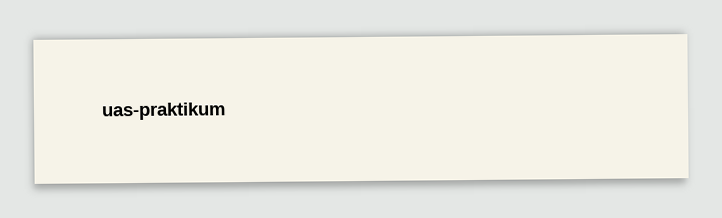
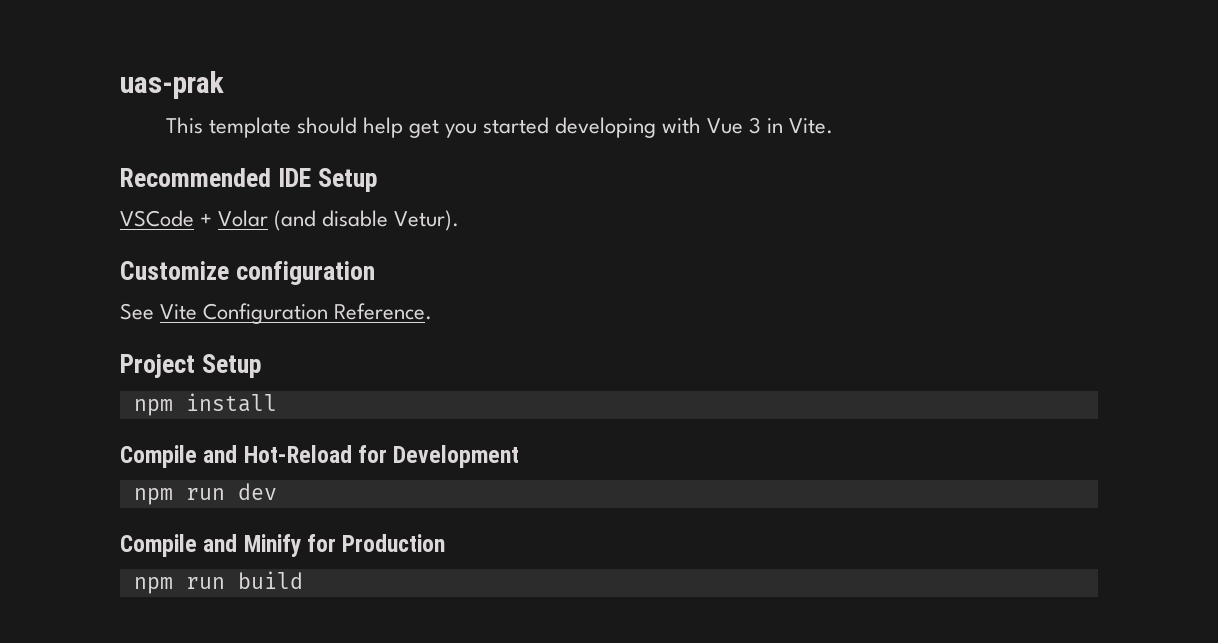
[101,102,226,121] uas-praktikum -> [120,71,224,99] [165,117,834,138] [120,168,378,192] [120,210,460,231] [120,261,376,285] [120,303,433,324] [120,354,262,378] [133,393,277,416] [120,445,520,468] [133,483,277,505] [120,534,446,557] [133,571,303,594] uas-prak // This template should help get you started developing with Vue 3 in Vite. // Recommended IDE Setup // VSCode + Volar (and disable Vetur). // Customize configuration // See Vite Configuration Reference. // Project Setup // npm install // Compile and Hot-Reload for Development // npm run dev // Compile and Minify for Production // npm run build

